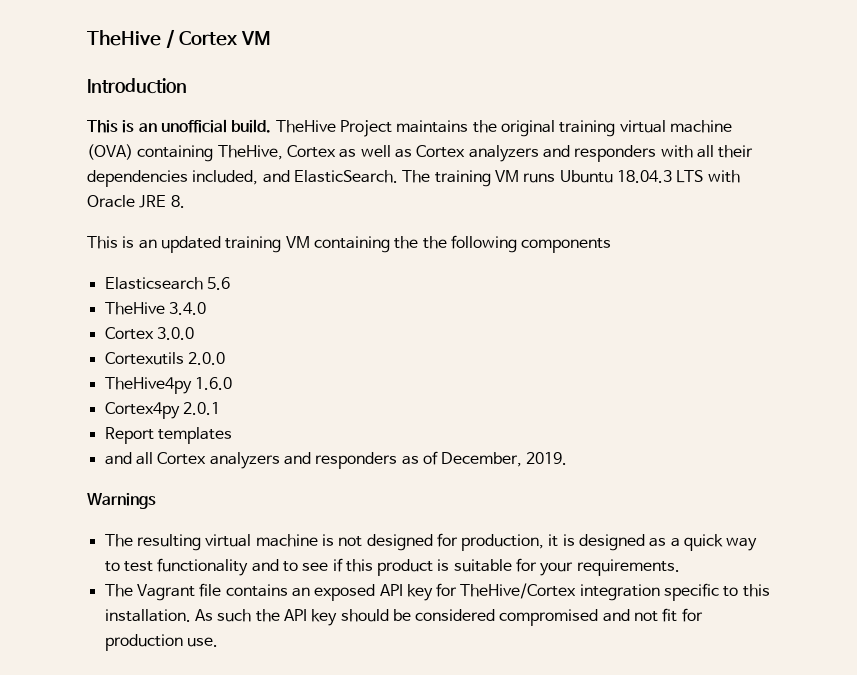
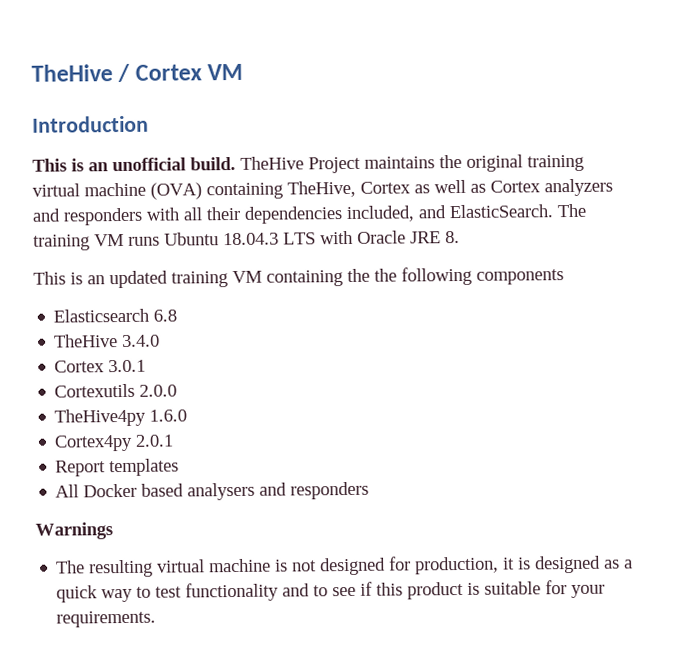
[206,277,230,290] 5.6 -> [153,309,178,322] 6.8
[156,327,194,340] 3.0.0 -> [108,359,147,373] 3.0.1
[104,451,568,469] and all Cortex analyzers and responders as of December, 2019. -> [55,481,370,501] All Docker based analysers and responders
[104,583,770,601] [104,608,703,626] [104,634,218,651] // The Vagrant file contains an exposed API key for TheHive/Cortex integration specific to this installation. As such the API key should be considered compromised and not fit for production use. -> (157, 619) none

